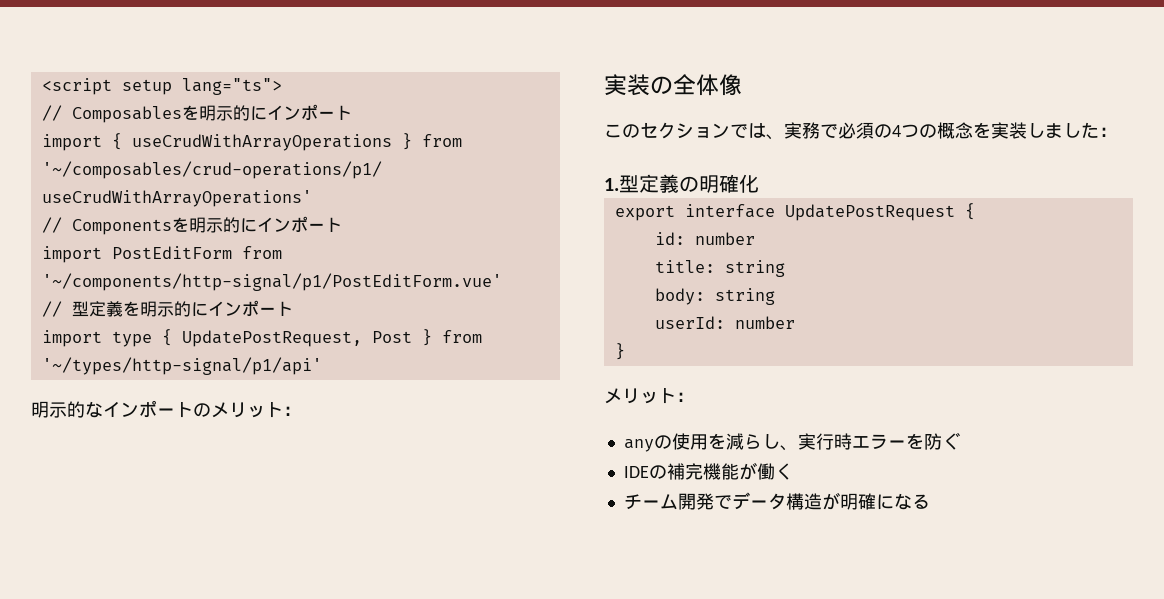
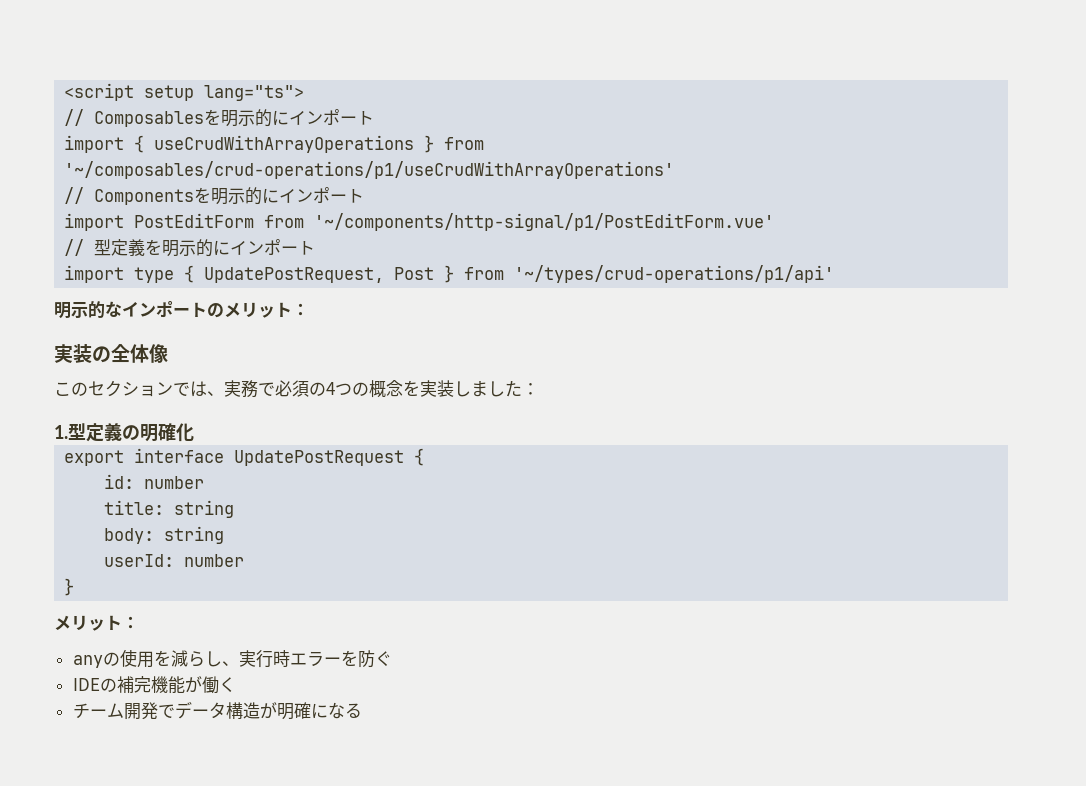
[41,357,322,375] '~/types/http-signal/p1/api' -> [514,265,835,283] '~/types/crud-operations/p1/api'

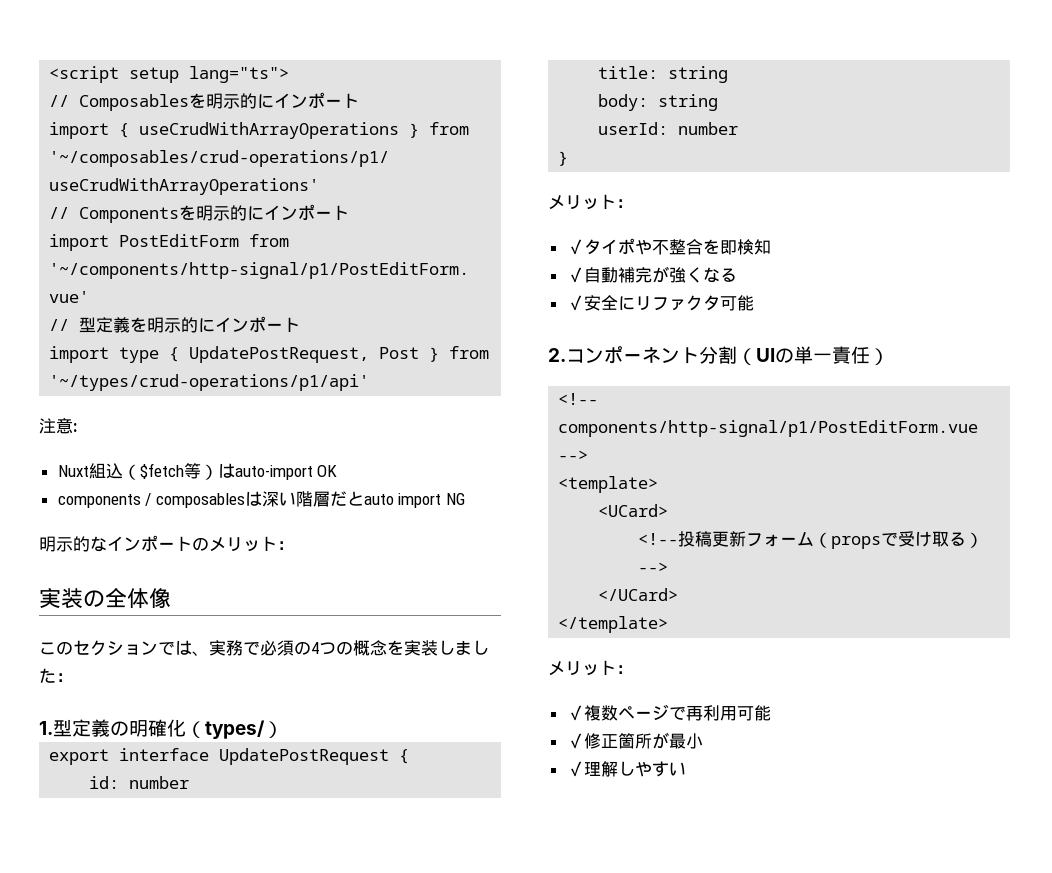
(835, 274) none -> [39,418,77,434] [57,463,338,480] [57,491,466,508] // 注意: // Nuxt組込（$fetch等）はauto-import OK // components / composablesは深い階層だとauto import NG
(194, 432) none -> [186,720,283,739] （types/）
[72,649,392,668] [72,676,236,694] [72,701,362,720] anyの使用を減らし、実行時エラーを防ぐ // IDEの補完機能が働く // チーム開発でデータ構造が明確になる -> [566,238,771,255] [566,266,737,283] [566,295,754,311] [548,346,889,365] [558,393,599,405] [558,420,979,437] [558,450,589,461] [558,476,659,493] [598,504,669,517] [638,531,984,549] [638,562,669,573] [598,588,679,601] [558,616,669,633] [548,660,633,676] [566,704,771,721] [566,732,703,749] [566,761,686,777] ✓タイポや不整合を即検知 // ✓自動補完が強くなる // ✓安全にリファクタ可能 // 2.コンポーネント分割（UIの単一責任） // <!-- components/http-signal/p1/PostEditForm.vue --> // <template> // <UCard> // <!--投稿更新フォーム（propsで受け取る）--> // </UCard> // </template> // メリット： // ✓複数ページで再利用可能 // ✓修正箇所が最小 // ✓理解しやすい

